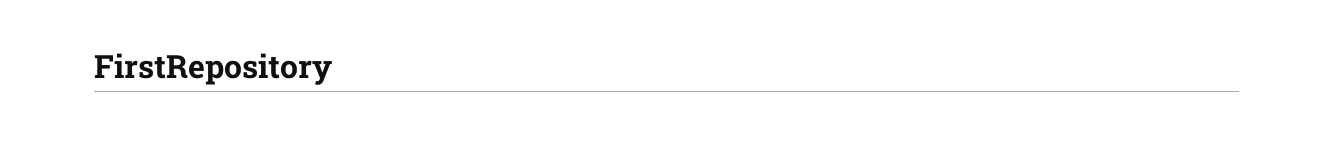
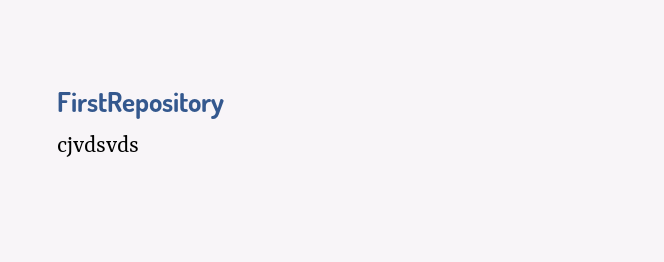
(332, 69) none -> [57,135,139,157] // cjvdsvds

